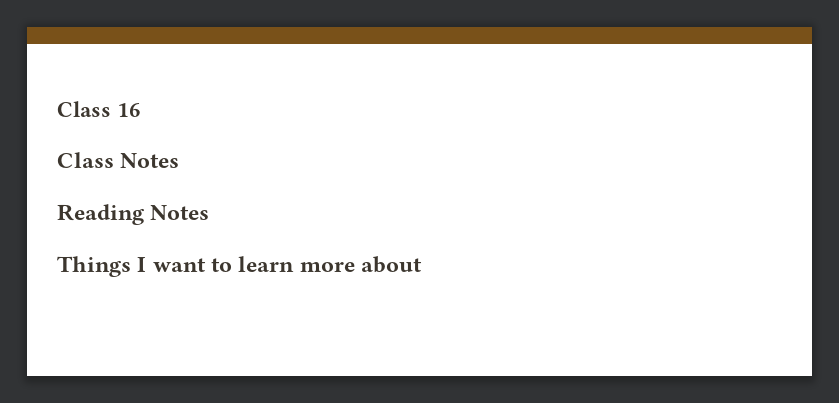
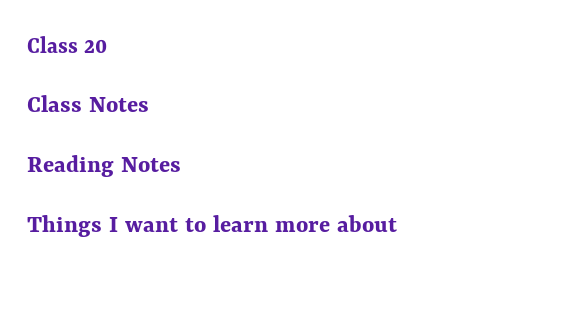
[57,101,142,117] Class 16 -> [27,36,108,53] Class 20

